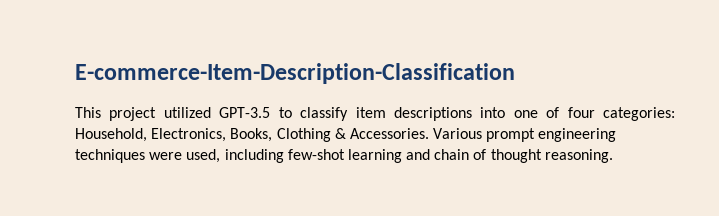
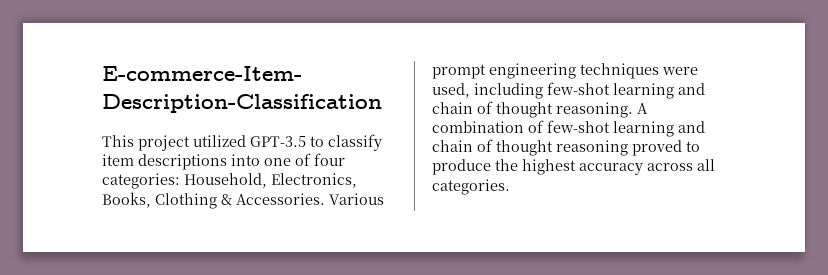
(613, 156) none -> [637,103,648,114] [432,120,705,137] [432,139,700,156] [432,159,715,175] [432,179,510,195] A combination of few-shot learning and chain of thought reasoning proved to produce the highest accuracy across all categories.

